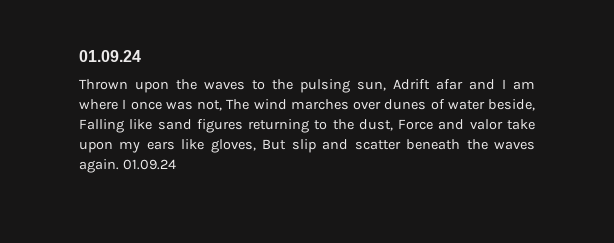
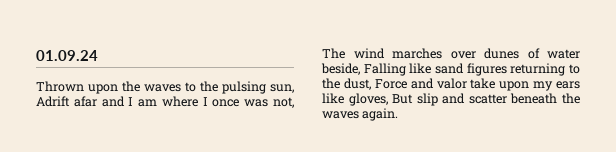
[122,159,176,170] 01.09.24 -> (399, 114) none

